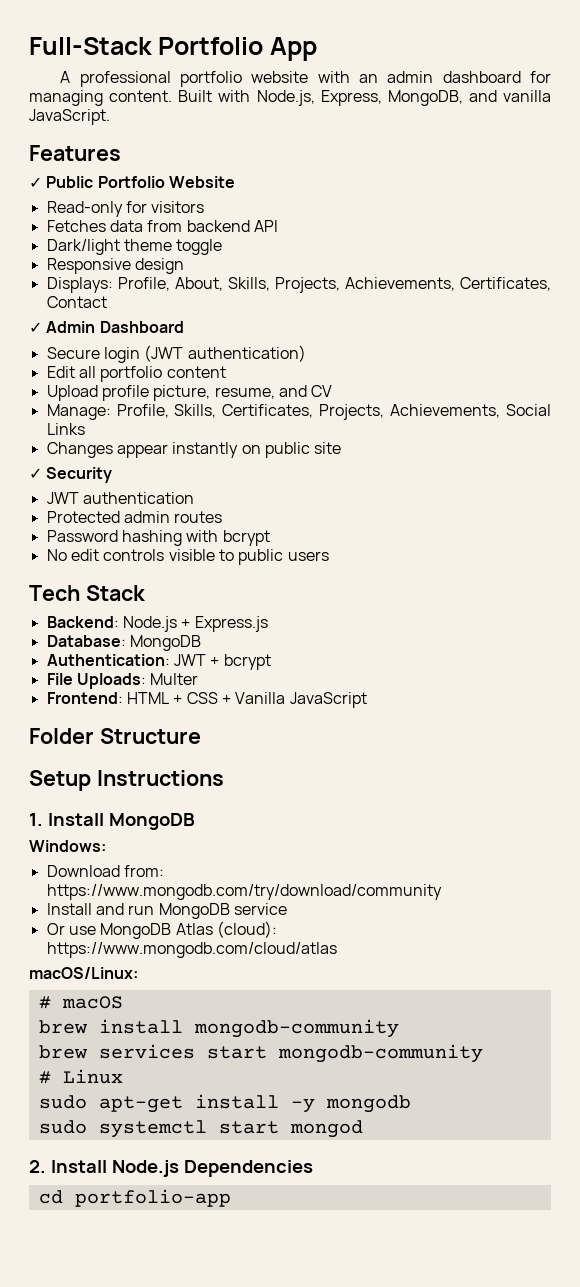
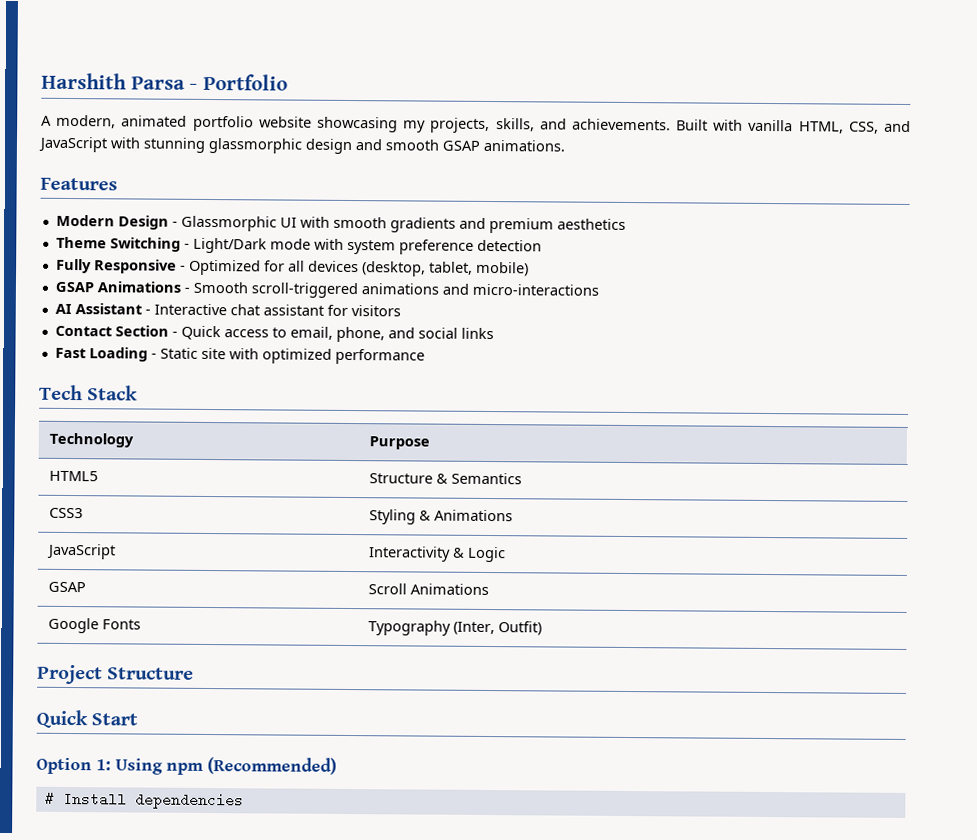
[29,37,317,61] Full-Stack Portfolio App -> [41,72,289,91] Harshith Parsa - Portfolio
[79,71,551,87] [29,90,551,106] [29,109,110,125] [29,145,121,161] [29,176,235,188] [46,201,205,217] [46,220,278,232] [46,239,223,255] [46,258,184,274] [46,277,551,293] [46,296,107,308] [29,321,184,333] [46,345,306,363] [46,366,226,382] [46,385,333,401] [46,404,551,420] [46,423,85,435] [46,442,342,458] [29,467,113,483] [46,492,194,504] [46,511,223,523] [46,530,270,546] [46,549,329,565] [29,585,145,601] [46,616,268,632] [46,635,201,651] [46,654,271,670] [46,673,199,689] [46,692,367,708] [29,728,201,744] [29,770,224,791] [29,813,195,830] [29,840,106,852] [46,865,164,877] [46,884,442,900] [46,903,287,919] [46,921,277,939] [46,942,337,958] [29,967,138,979] [38,996,123,1009] [38,1019,399,1038] [38,1044,483,1063] [38,1069,123,1084] [38,1094,411,1113] [38,1120,363,1138] [29,1160,313,1177] [38,1189,231,1207] professional portfolio website with an admin dashboard for managing content. Built with Node.js, Express, MongoDB, and vanilla JavaScript. // Features // ✓ Public Portfolio Website // Read-only for visitors // Fetches data from backend API // Dark/light theme toggle // Responsive design // Displays: Profile, About, Skills, Projects, Achievements, Certificates, Contact // ✓ Admin Dashboard // Secure login (JWT authentication) // Edit all portfolio content // Upload profile picture, resume, and CV // Manage: Profile, Skills, Certificates, Projects, Achievements, Social Links // Changes appear instantly on public site // ✓ Security // JWT authentication // Protected admin routes // Password hashing with bcrypt // No edit controls visible to public users // Tech Stack // Backend: Node.js + Express.js // Database: MongoDB // Authentication: JWT + bcrypt // File Uploads: Multer // Frontend: HTML + CSS + Vanilla JavaScript // Folder Structure // Setup Instructions // 1. Install MongoDB // Windows: // Download from: https://www.mongodb.com/try/download/community // Install and run MongoDB service // Or use MongoDB Atlas (cloud): https://www.mongodb.com/cloud/atlas // macOS/Linux: // # macOS // brew install mongodb-community // brew services start mongodb-community // # Linux // sudo apt-get install -y mongodb // sudo systemctl start mongod // 2. Install Node.js Dependencies // cd portfolio-app -> [56,114,911,134] [38,136,566,155] [40,177,118,191] [55,214,626,234] [55,236,542,255] [55,258,529,277] [54,281,599,299] [54,303,401,317] [54,325,494,343] [54,347,425,365] [39,384,139,401] [48,432,134,448] [368,436,430,450] [48,470,98,482] [368,472,522,485] [48,507,83,519] [368,509,513,525] [45,543,116,560] [367,546,506,563] [47,581,86,593] [367,583,489,596] [47,617,141,634] [367,620,542,636] [37,664,195,685] [36,709,139,729] [36,756,337,775] [44,791,244,810] modern, animated portfolio website showcasing my projects, skills, and achievements. Built with vanilla HTML, CSS, and JavaScript with stunning glassmorphic design and smooth GSAP animations. // Features // Modern Design - Glassmorphic UI with smooth gradients and premium aesthetics // Theme Switching - Light/Dark mode with system preference detection // Fully Responsive - Optimized for all devices (desktop, tablet, mobile) // GSAP Animations - Smooth scroll-triggered animations and micro-interactions // AI Assistant - Interactive chat assistant for visitors // Contact Section - Quick access to email, phone, and social links // Fast Loading - Static site with optimized performance // Tech Stack // Technology | Purpose // HTML5 | Structure & Semantics // CSS3 | Styling & Animations // JavaScript | Interactivity & Logic // GSAP | Scroll Animations // Google Fonts | Typography (Inter, Outfit) // Project Structure // Quick Start // Option 1: Using npm (Recommended) // # Install dependencies

